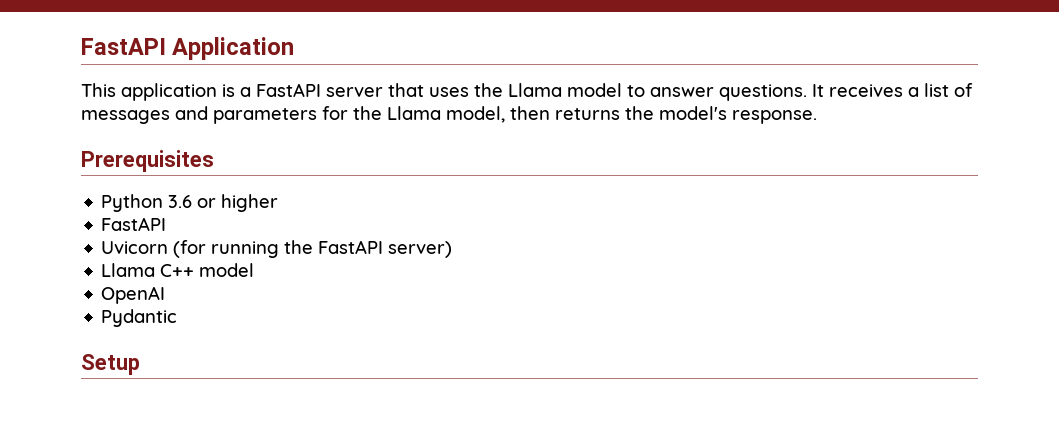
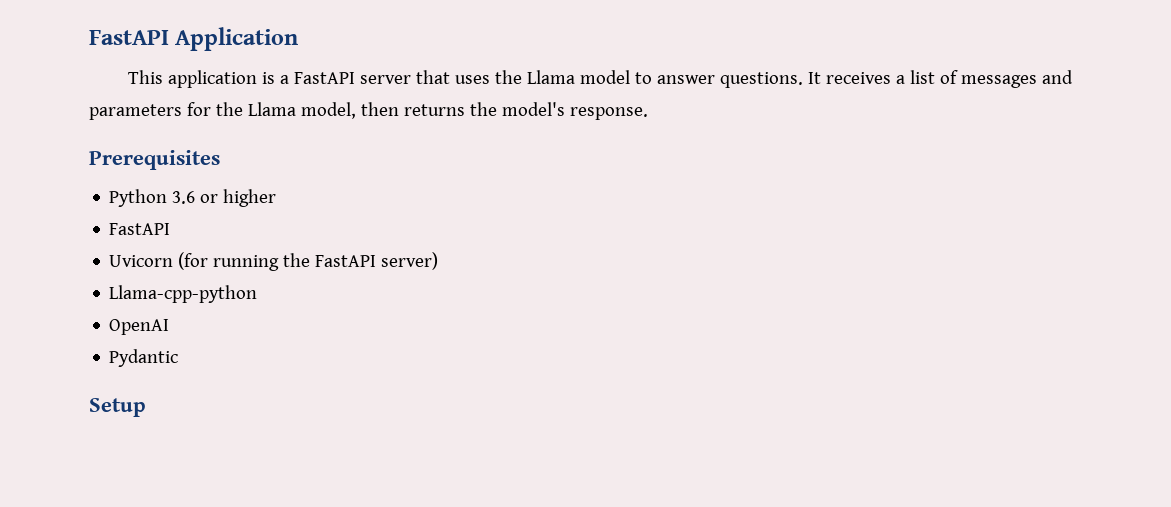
[101,263,255,277] Llama C++ model -> [109,285,258,303] Llama-cpp-python

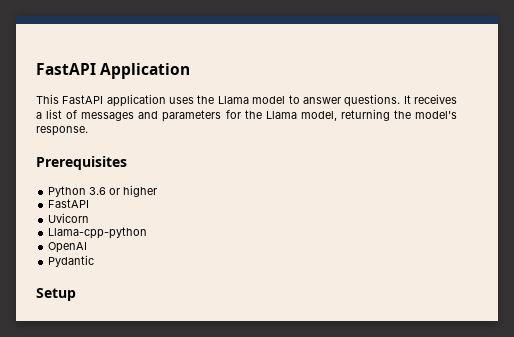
[168,70,451,88] application is a FastAPI server that -> [62,94,166,107] FastAPI application
[360,102,465,116] then returns -> [340,109,390,121] returning
[178,252,439,271] (for running the FastAPI server) -> (90, 218) none

